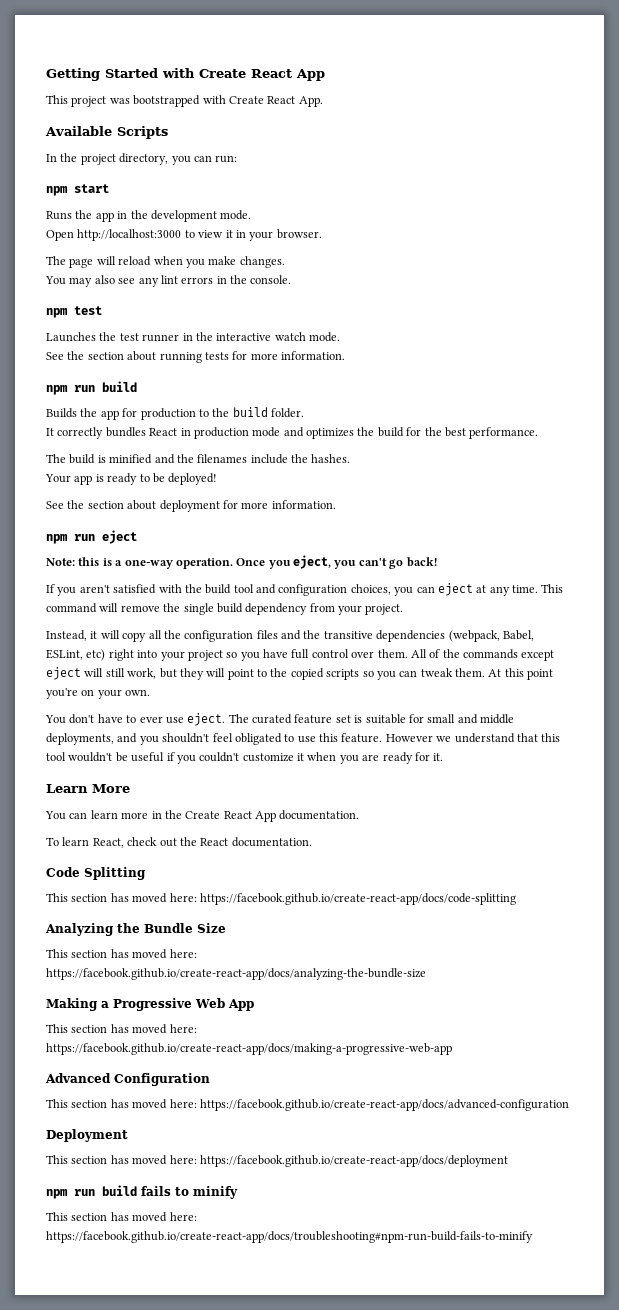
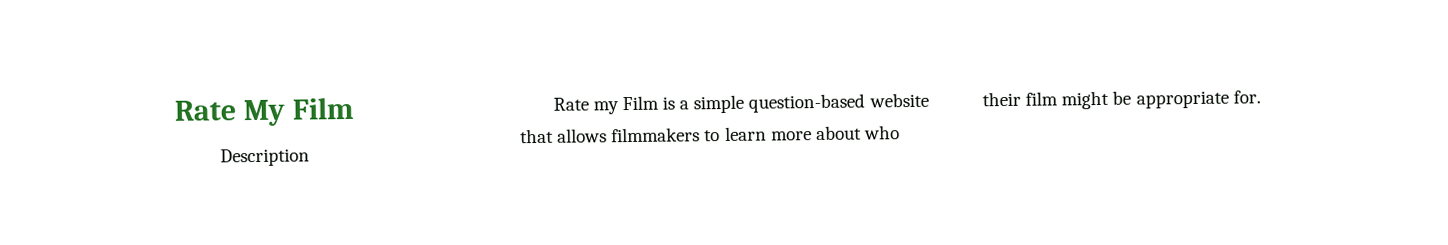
[46,68,325,81] [46,95,323,107] [45,126,168,139] [46,153,238,165] [46,184,109,196] [46,210,252,222] [46,229,322,241] [46,256,285,268] [45,275,292,287] [46,306,102,318] [46,332,340,342] [46,351,345,363] [46,381,137,395] [46,407,304,420] [46,427,539,439] [46,454,351,464] [45,473,218,485] [46,500,336,512] [46,530,137,544] [46,555,437,569] [46,583,564,596] [46,603,404,615] [46,630,534,642] [46,649,555,661] [46,667,554,680] [46,688,151,699] [45,713,514,726] [46,733,561,745] [46,752,444,764] [46,784,130,793] [45,810,360,822] [46,837,312,848] [46,867,146,880] [46,893,516,905] [45,923,226,936] [46,949,197,959] [46,968,426,980] [46,998,254,1011] [46,1024,197,1034] [46,1043,452,1055] [45,1073,210,1086] [46,1099,569,1111] [46,1129,128,1142] [46,1155,508,1167] [46,1185,238,1199] [46,1212,197,1222] [46,1231,533,1243] Getting Started with Create React App // This project was bootstrapped with Create React App. // Available Scripts // In the project directory, you can run: // npm start // Runs the app in the development mode. // Open http://localhost:3000 to view it in your browser. // The page will reload when you make changes. // You may also see any lint errors in the console. // npm test // Launches the test runner in the interactive watch mode. // See the section about running tests for more information. // npm run build // Builds the app for production to the build folder. // It correctly bundles React in production mode and optimizes the build for the best performance. // The build is minified and the filenames include the hashes. // Your app is ready to be deployed! // See the section about deployment for more information. // npm run eject // Note: this is a one-way operation. Once you eject, you can't go back! // If you aren't satisfied with the build tool and configuration choices, you can eject at any time. This command will remove the single build dependency from your project. // Instead, it will copy all the configuration files and the transitive dependencies (webpack, Babel, ESLint, etc) right into your project so you have full control over them. All of the commands except eject will still work, but they will point to the copied scripts so you can tweak them. At this point you're on your own. // You don't have to ever use eject. The curated feature set is suitable for small and middle deployments, and you shouldn't feel obligated to use this feature. However we understand that this tool wouldn't be useful if you couldn't customize it when you are ready for it. // Learn More // You can learn more in the Create React App documentation. // To learn React, check out the React documentation. // Code Splitting // This section has moved here: https://facebook.github.io/create-react-app/docs/code-splitting // Analyzing the Bundle Size // This section has moved here: https://facebook.github.io/create-react-app/docs/analyzing-the-bundle-size // Making a Progressive Web App // This section has moved here: https://facebook.github.io/create-react-app/docs/making-a-progressive-web-app // Advanced Configuration // This section has moved here: https://facebook.github.io/create-react-app/docs/advanced-configuration // Deployment // This section has moved here: https://facebook.github.io/create-react-app/docs/deployment // npm run build fails to minify // This section has moved here: https://facebook.github.io/create-react-app/docs/troubleshooting#npm-run-build-fails-to-minify -> [174,96,354,127] [220,148,310,167] [552,92,929,115] [520,125,900,144] [982,90,1261,110] Rate My Film // Description // Rate my Film is a simple question-based website that allows filmmakers to learn more about who their film might be appropriate for.

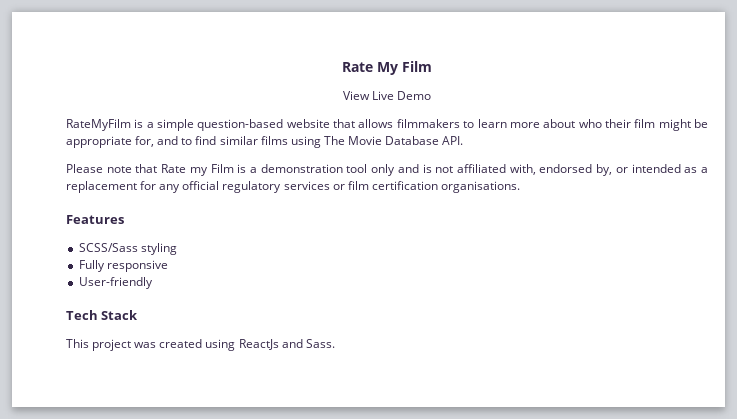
[220,148,310,167] [552,95,659,115] Description // Rate my Film -> [342,91,432,100] [66,119,131,131] View Live Demo // RateMyFilm
[1232,90,1261,104] for. -> [135,136,464,148] [66,164,708,176] [66,181,520,193] [66,215,124,224] [78,243,177,255] [78,260,168,272] [78,277,153,289] [66,310,139,320] [66,339,335,351] for, and to find similar films using The Movie Database API. // Please note that Rate my Film is a demonstration tool only and is not affiliated with, endorsed by, or intended as a replacement for any official regulatory services or film certification organisations. // Features // SCSS/Sass styling // Fully responsive // User-friendly // Tech Stack // This project was created using ReactJs and Sass.

